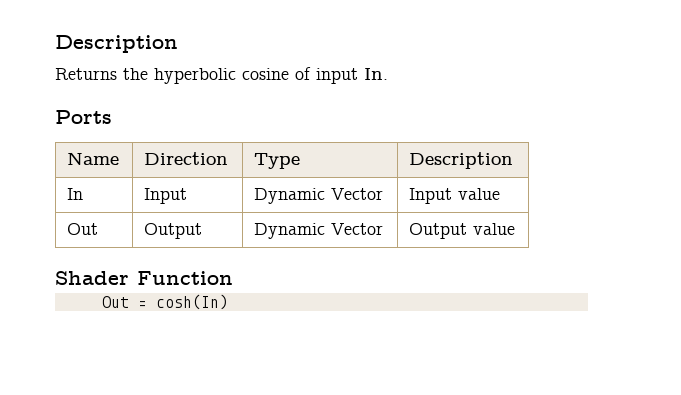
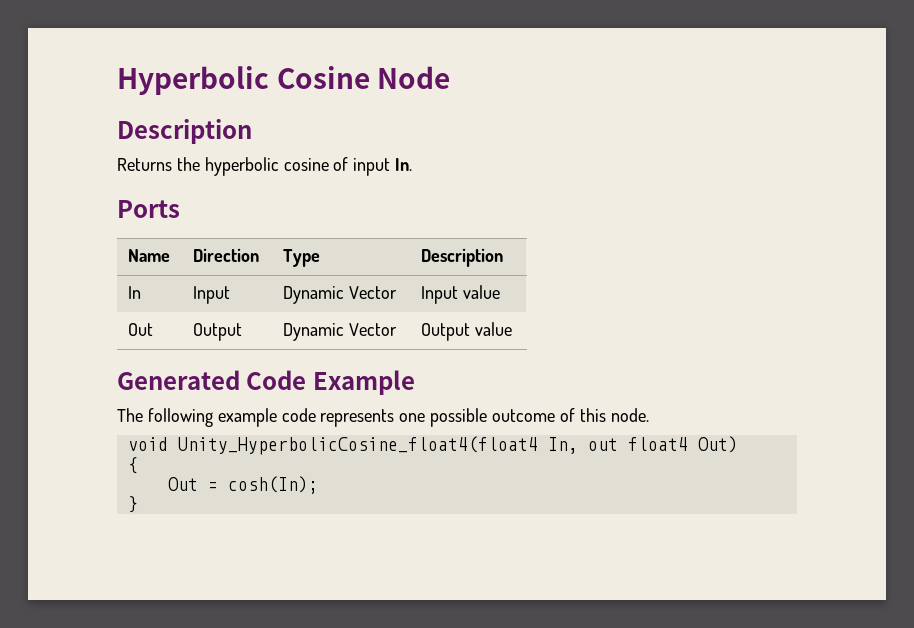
(55, 44) none -> [117,66,451,95] Hyperbolic Cosine Node //
[55,271,233,285] Shader Function -> [117,370,415,395] [117,408,649,427] [127,436,738,455] [127,457,138,474] Generated Code Example // The following example code represents one possible outcome of this node. // void Unity_HyperbolicCosine_float4(float4 In, out float4 Out) // {
[155,294,228,310] cosh(In) -> [227,476,318,494] [127,496,138,513] cosh(In); // }

